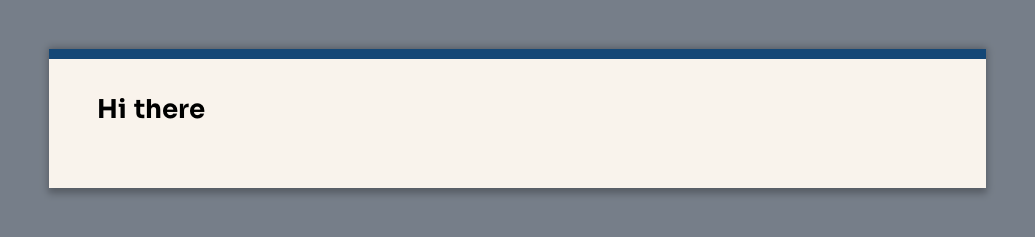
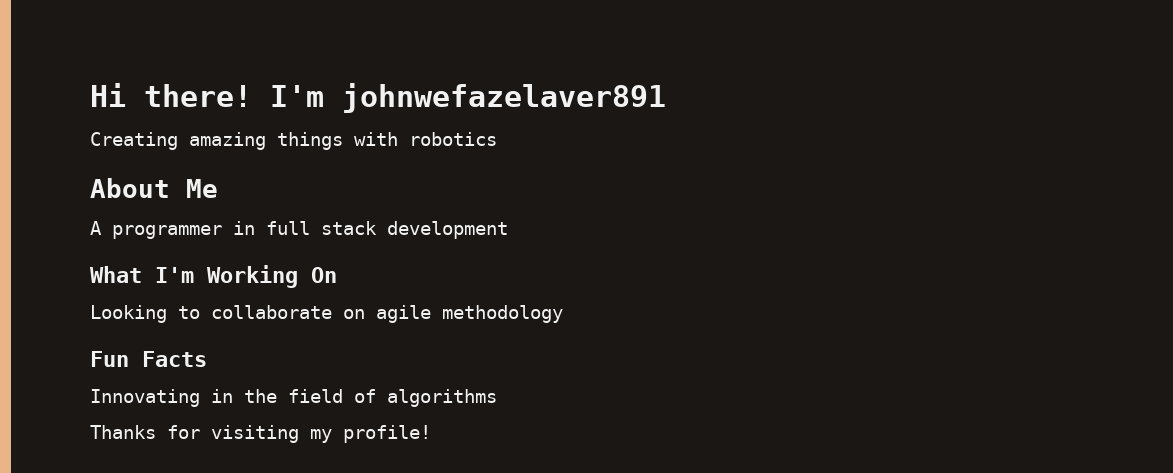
[134,99,206,119] there -> [144,83,666,113] [90,132,497,150] [90,178,218,198] [90,221,508,239] [90,265,337,288] [90,305,563,323] [90,351,207,367] [90,389,497,407] [90,425,431,443] there! I'm johnwefazelaver891 // Creating amazing things with robotics // About Me // A programmer in full stack development // What I'm Working On // Looking to collaborate on agile methodology // Fun Facts // Innovating in the field of algorithms // Thanks for visiting my profile!

